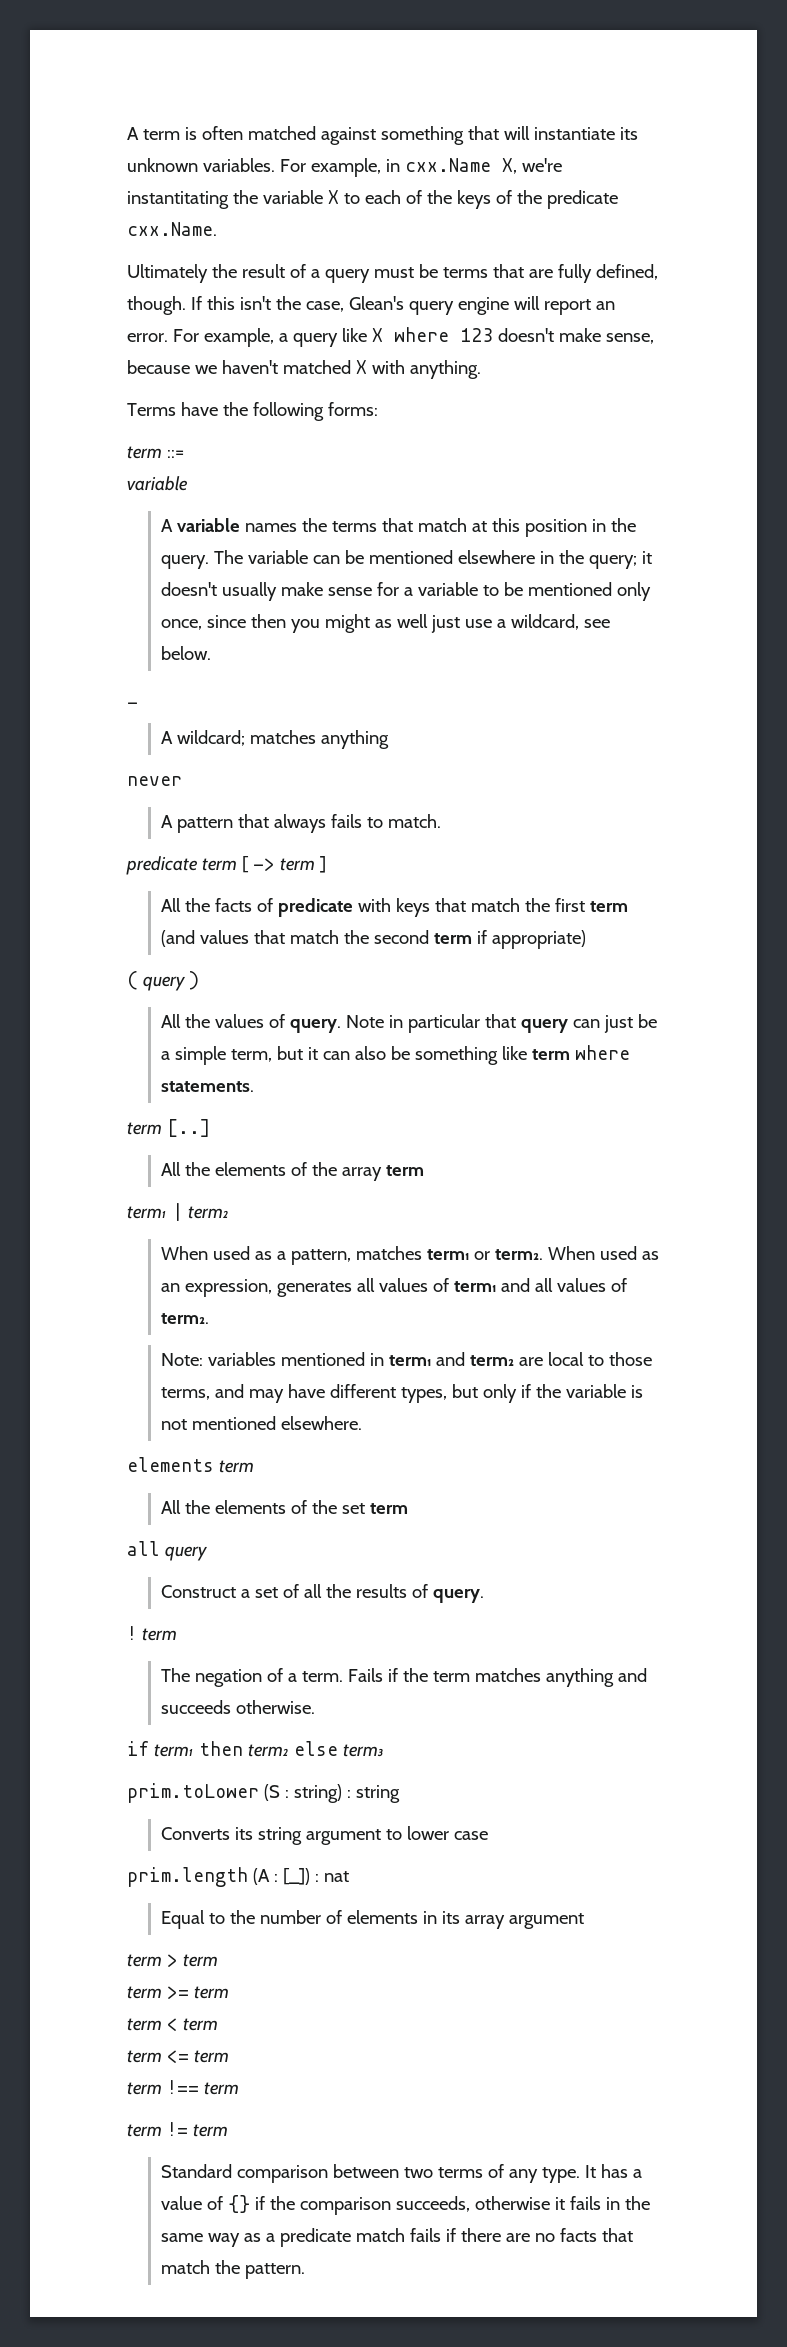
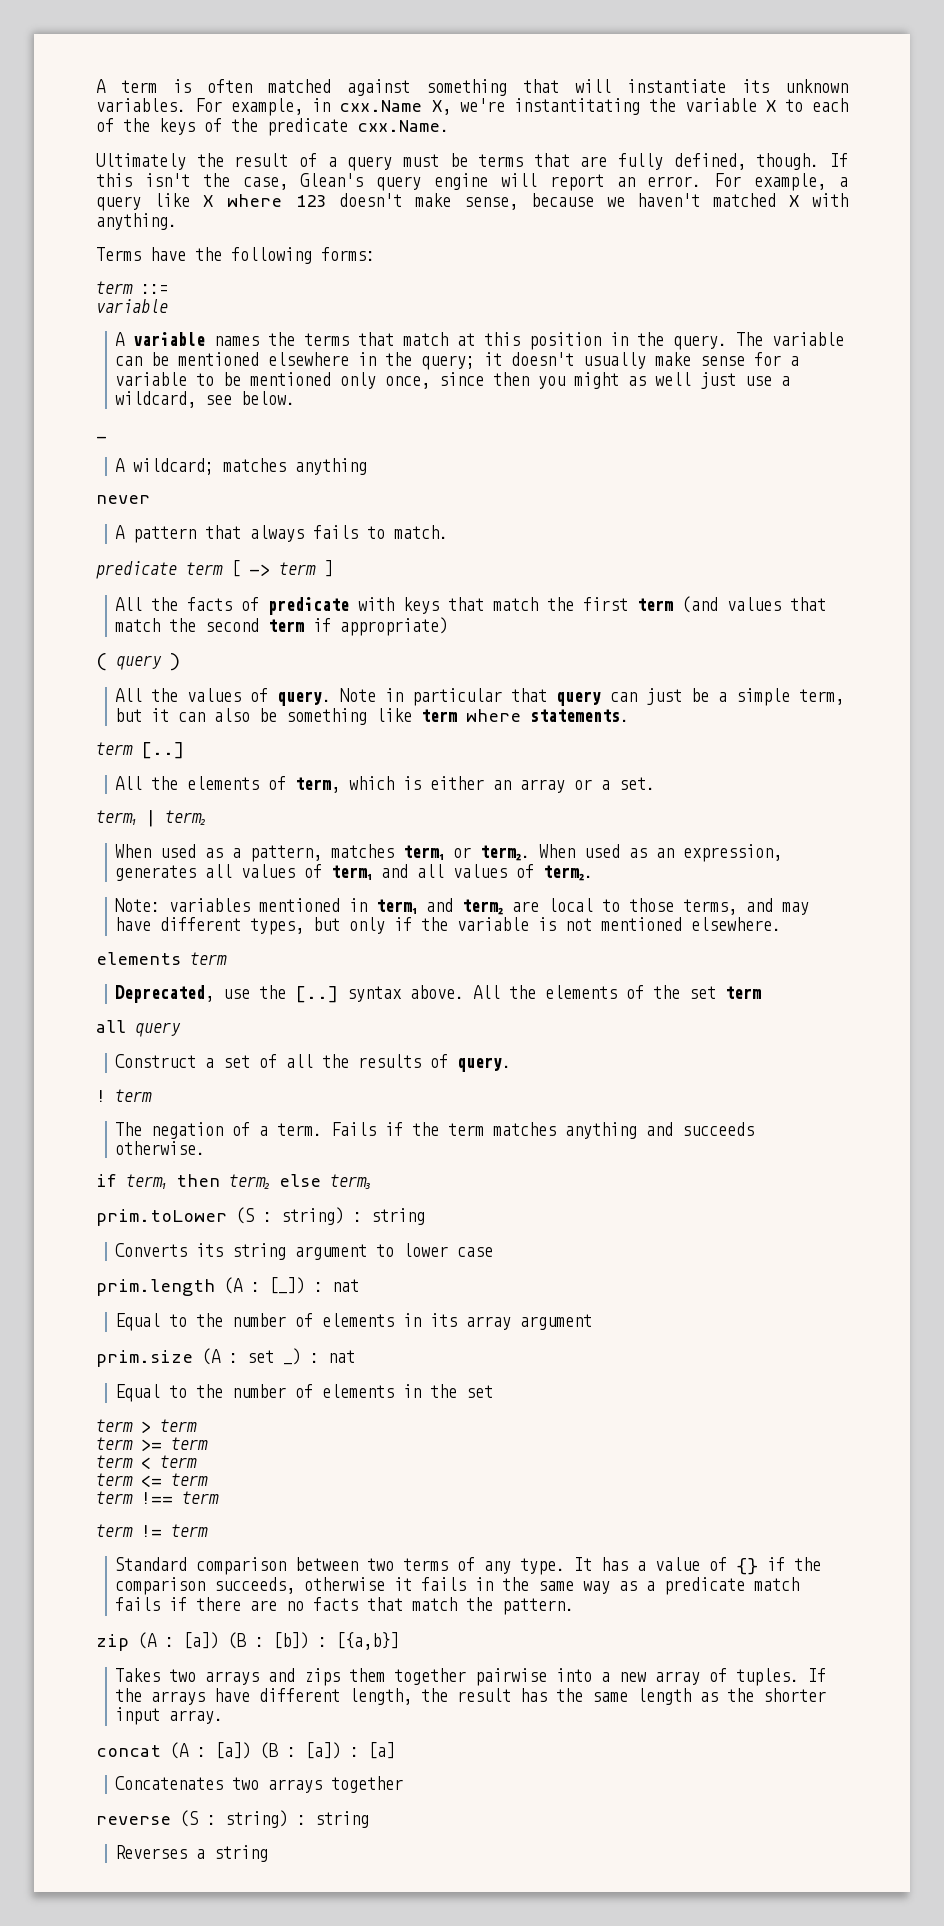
[312,1162,425,1181] the array term -> [294,776,655,793] term, which is either an array or a set.
(254, 1466) none -> [114,985,464,1003] Deprecated, use the [..] syntax above.
(585, 1921) none -> [96,1348,355,1367] [114,1384,493,1402] // prim.size (A : set _) : nat // Equal to the number of elements in the set
(306, 2271) none -> [96,1632,399,1651] [114,1668,826,1686] [114,1688,826,1705] [114,1707,223,1725] [96,1742,395,1759] [114,1776,403,1793] [96,1810,369,1828] [114,1845,268,1862] // zip (A : [a]) (B : [b]) : [{a,b}] // Takes two arrays and zips them together pairwise into a new array of tuples. If the arrays have different length, the result has the same length as the shorter input array. // concat (A : [a]) (B : [a]) : [a] // Concatenates two arrays together // reverse (S : string) : string // Reverses a string

